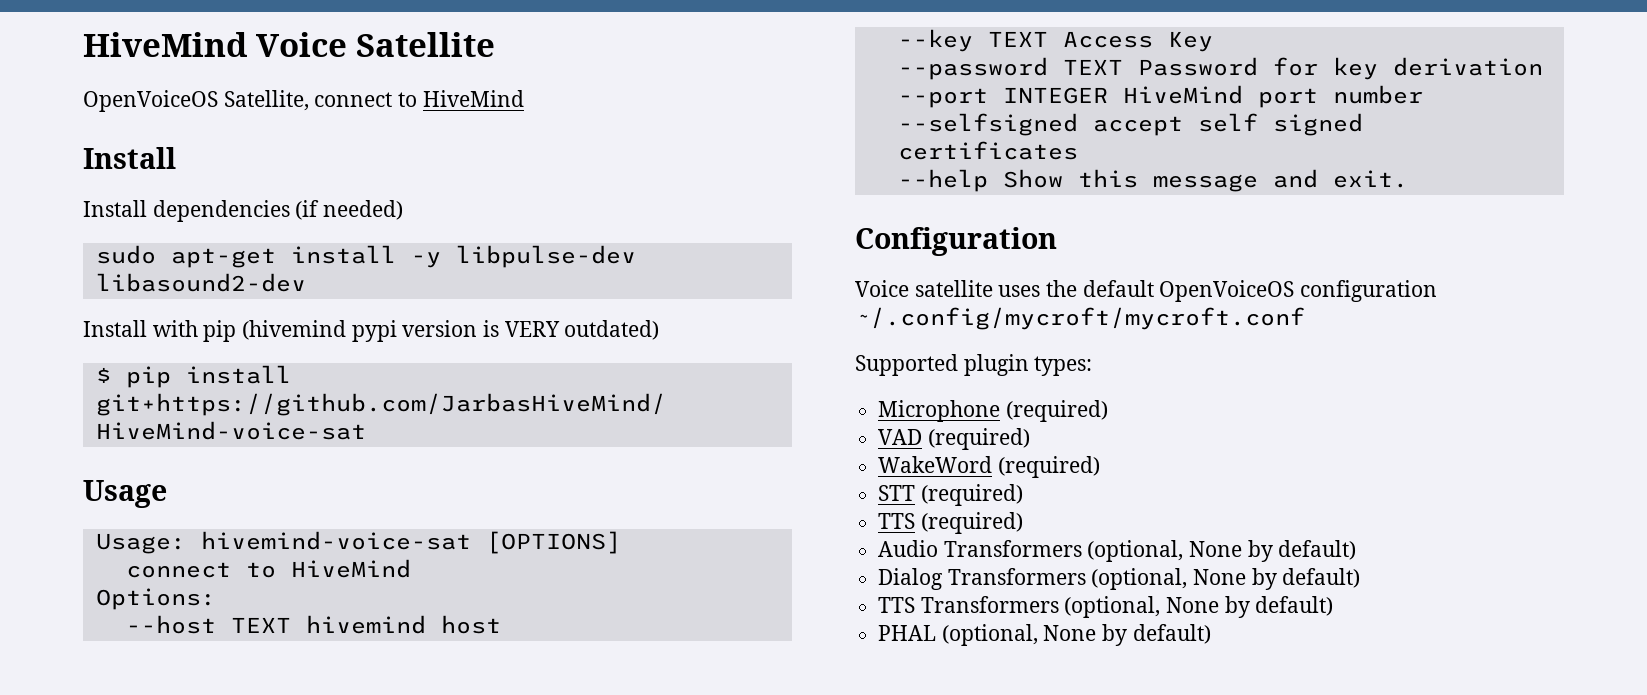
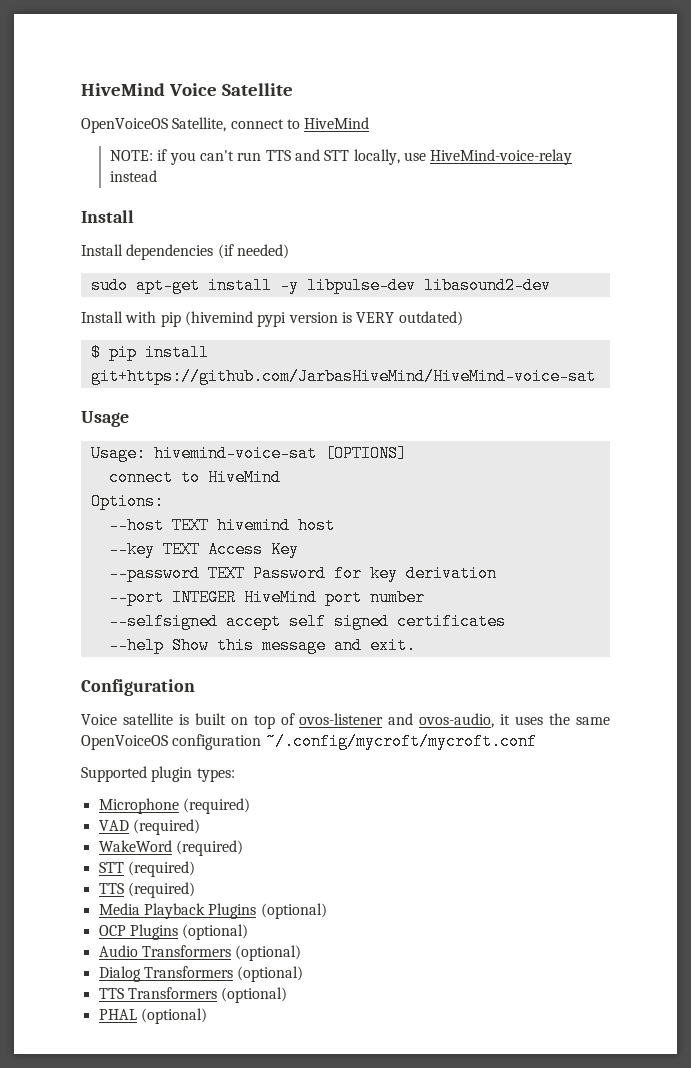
(524, 98) none -> [109,149,573,165] [109,170,157,182] // NOTE: if you can't run TTS and STT locally, use HiveMind-voice-relay instead
(993, 288) none -> [178,713,511,729] is built on top of ovos-listener and ovos-audio, it
[1082,280,1154,297] default -> [576,717,610,725] same
[878,540,1357,562] [878,568,1361,590] [878,596,1334,618] [878,624,1211,646] Audio Transformers (optional, None by default) // Dialog Transformers (optional, None by default) // TTS Transformers (optional, None by default) // PHAL (optional, None by default) -> [98,903,327,919] [98,924,249,940] [98,945,302,961] [98,966,304,982] [98,987,288,1003] [98,1008,207,1024] Media Playback Plugins (optional) // OCP Plugins (optional) // Audio Transformers (optional) // Dialog Transformers (optional) // TTS Transformers (optional) // PHAL (optional)

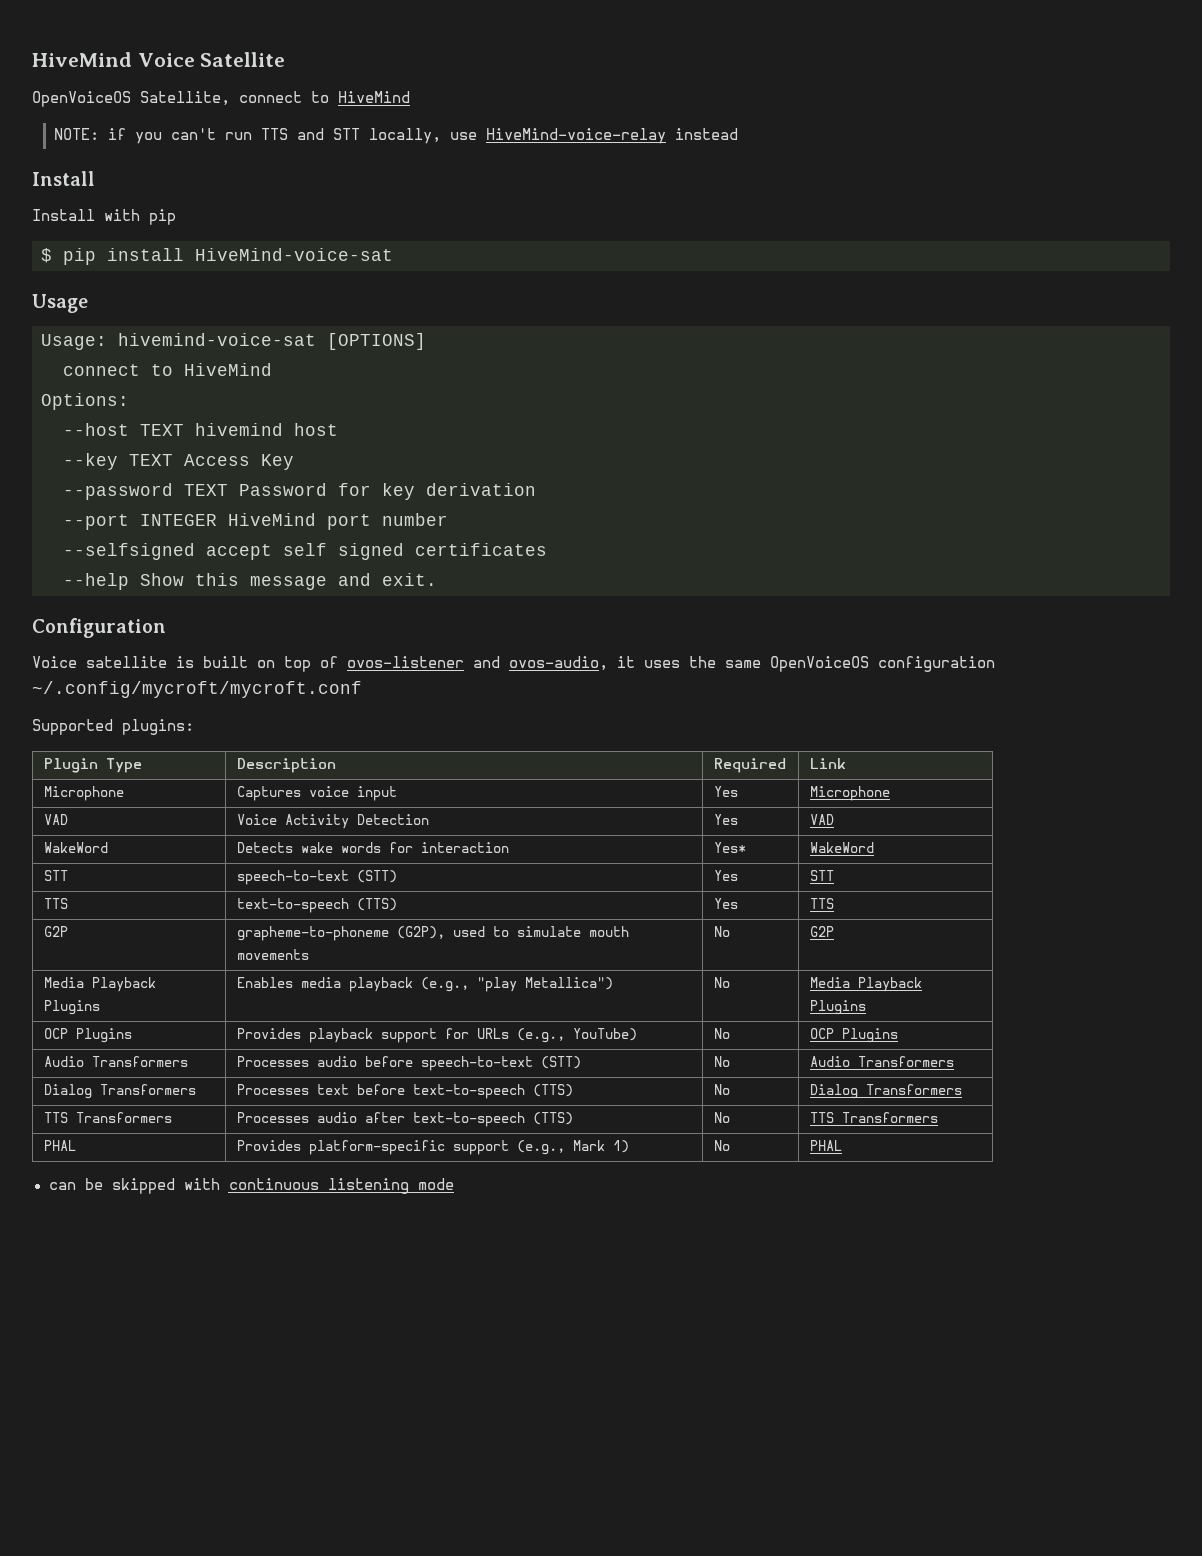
[126,244,289,260] [90,277,551,294] [81,311,463,327] dependencies (if needed) // sudo apt-get install -y libpulse-dev libasound2-dev // Install with pip (hivemind pypi version is VERY outdated) -> [104,209,176,225] with pip
[90,368,596,385] git+https://github.com/JarbasHiveMind/HiveMind-voice-sat -> [195,248,393,261] HiveMind-voice-sat
[151,766,235,782] [98,798,250,814] [98,819,200,835] [98,840,243,856] [98,861,195,877] [98,882,195,898] [98,903,327,919] [98,924,249,940] [98,945,302,961] [98,966,304,982] [98,987,288,1003] [98,1008,207,1024] plugin types: // Microphone (required) // VAD (required) // WakeWord (required) // STT (required) // TTS (required) // Media Playback Plugins (optional) // OCP Plugins (optional) // Audio Transformers (optional) // Dialog Transformers (optional) // TTS Transformers (optional) // PHAL (optional) -> [122,719,194,735] [43,758,142,773] [236,758,336,773] [713,758,786,773] [809,758,846,769] [43,786,124,801] [236,786,397,801] [713,786,738,797] [809,786,890,801] [43,814,68,825] [236,814,429,829] [713,814,738,825] [809,814,834,825] [43,842,108,853] [236,842,509,853] [713,842,746,853] [809,842,874,853] [43,870,68,881] [236,870,397,885] [713,870,738,881] [809,870,834,881] [43,898,68,909] [236,898,397,913] [713,898,738,909] [809,898,834,909] [43,926,68,937] [236,926,629,941] [236,949,309,960] [713,926,730,937] [809,926,834,937] [43,977,156,992] [43,1000,100,1015] [236,977,613,992] [713,977,730,988] [809,977,922,992] [809,1000,866,1015] [43,1028,132,1043] [236,1028,637,1043] [713,1028,730,1039] [809,1028,898,1043] [43,1056,188,1067] [236,1056,581,1071] [713,1056,730,1067] [809,1056,954,1067] [43,1084,196,1099] [236,1084,573,1099] [713,1084,730,1095] [809,1084,962,1099] [43,1112,172,1123] [236,1112,573,1127] [713,1112,730,1123] [809,1112,938,1123] [43,1140,76,1151] [236,1140,629,1155] [713,1140,730,1151] [809,1140,842,1151] [48,1178,454,1194] plugins: // Plugin Type | Description | Required | Link // Microphone | Captures voice input | Yes | Microphone // VAD | Voice Activity Detection | Yes | VAD // WakeWord | Detects wake words for interaction | Yes* | WakeWord // STT | speech-to-text (STT) | Yes | STT // TTS | text-to-speech (TTS) | Yes | TTS // G2P | grapheme-to-phoneme (G2P), used to simulate mouth movements | No | G2P // Media Playback Plugins | Enables media playback (e.g., "play Metallica") | No | Media Playback Plugins // OCP Plugins | Provides playback support for URLs (e.g., YouTube) | No | OCP Plugins // Audio Transformers | Processes audio before speech-to-text (STT) | No | Audio Transformers // Dialog Transformers | Processes text before text-to-speech (TTS) | No | Dialog Transformers // TTS Transformers | Processes audio after text-to-speech (TTS) | No | TTS Transformers // PHAL | Provides platform-specific support (e.g., Mark 1) | No | PHAL // can be skipped with continuous listening mode

